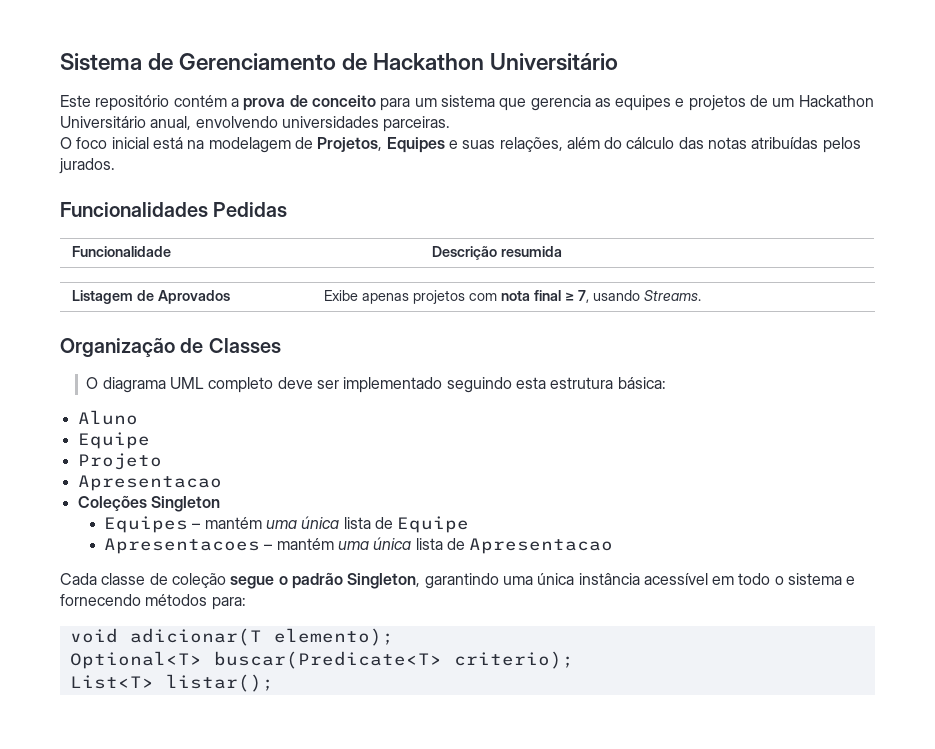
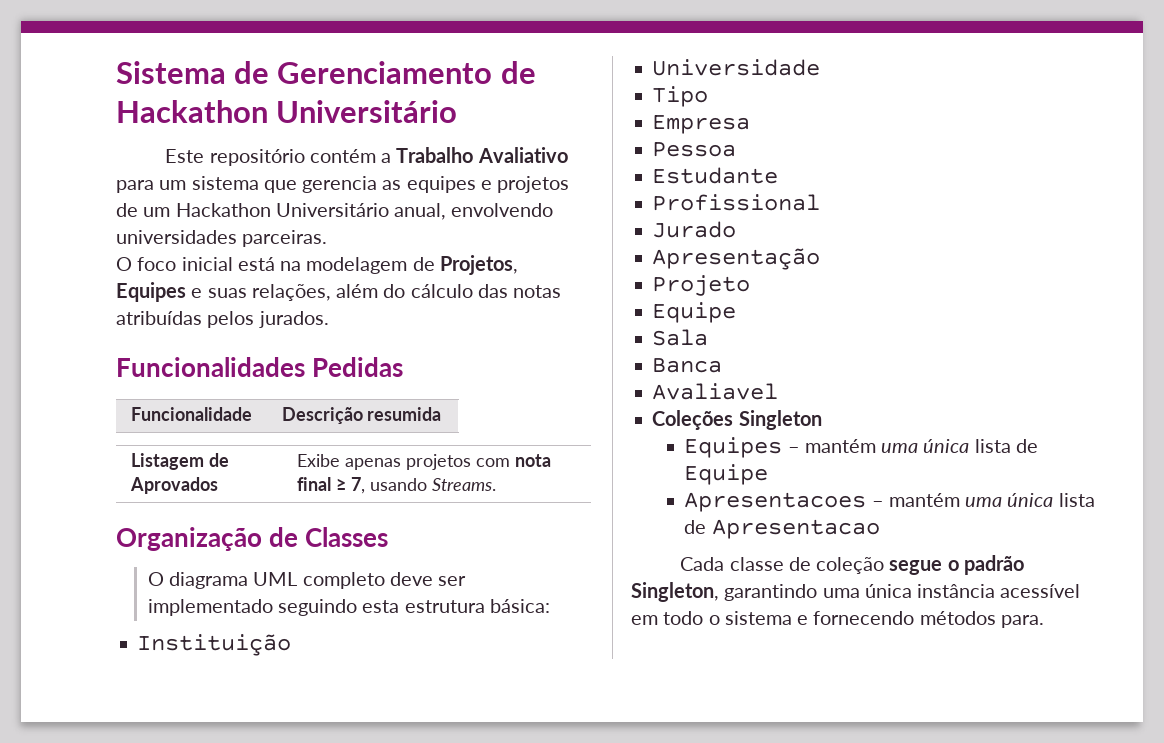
[243,95,376,111] prova de conceito -> [396,147,568,163] Trabalho Avaliativo
[77,410,138,425] [77,432,150,449] [77,453,162,470] [77,475,222,491] Aluno // Equipe // Projeto // Apresentacao -> [137,634,292,656] [652,59,821,76] [652,86,709,107] [652,115,751,134] [652,142,737,157] [652,167,779,184] [652,194,821,211] [652,221,737,238] [652,248,821,270] [652,275,751,296] [652,302,737,323] [652,329,709,346] [652,358,723,373] [652,383,779,400] Instituição // Universidade // Tipo // Empresa // Pessoa // Estudante // Profissional // Jurado // Apresentação // Projeto // Equipe // Sala // Banca // Avaliavel
[211,597,246,610] [69,628,394,646] [69,651,574,669] [69,674,274,692] para: // void adicionar(T elemento); // Optional<T> buscar(Predicate<T> criterio); // List<T> listar(); -> [1000,615,1044,628] para.

